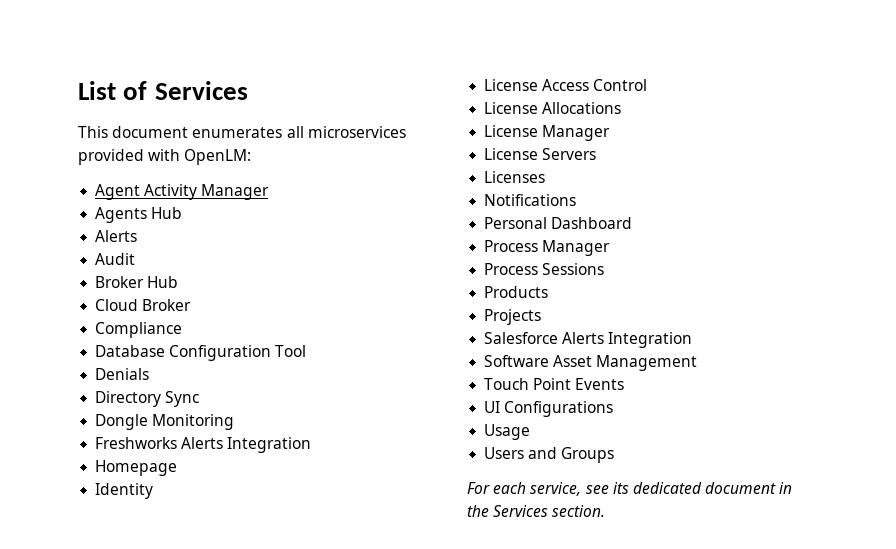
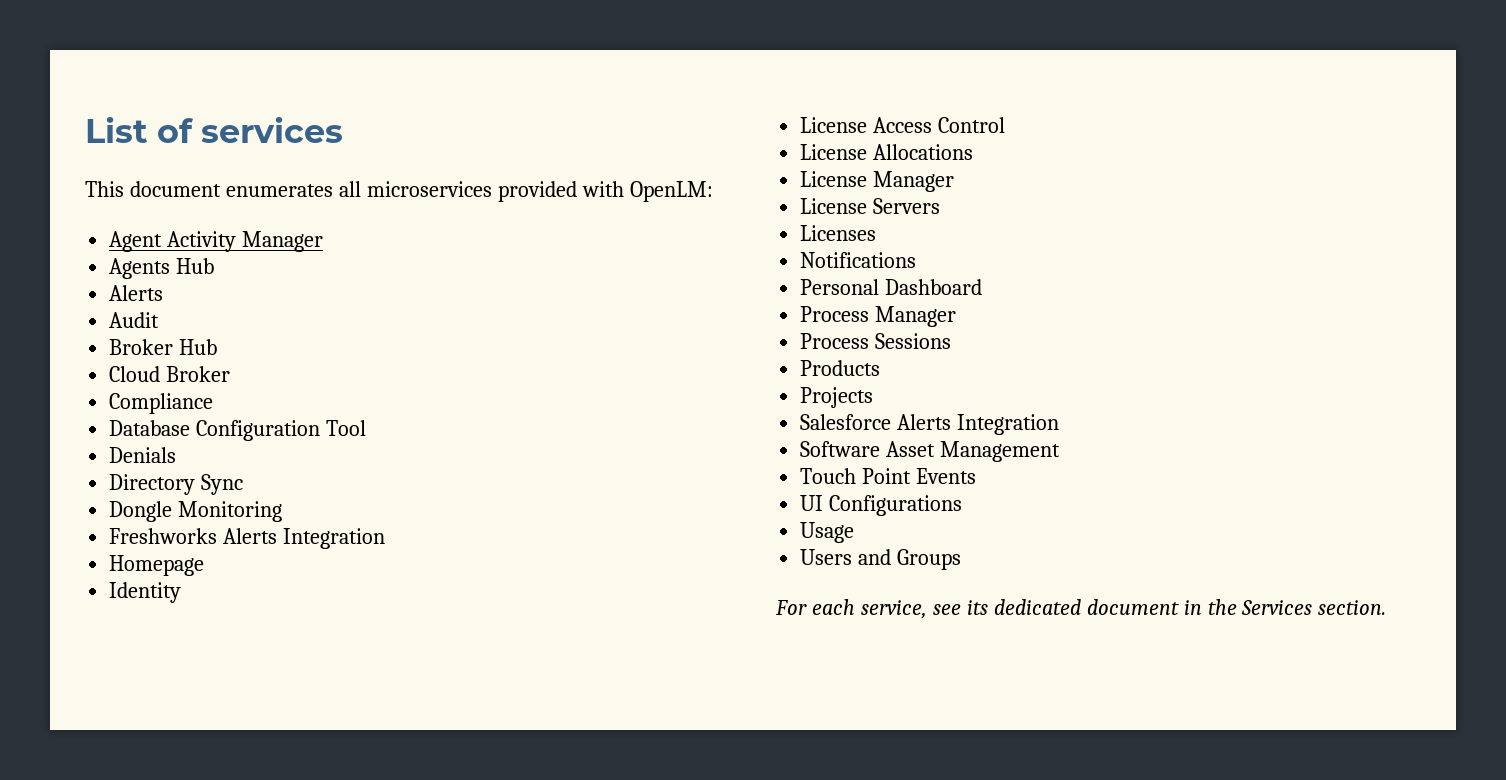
[154,81,248,100] Services -> [201,117,344,143] services

